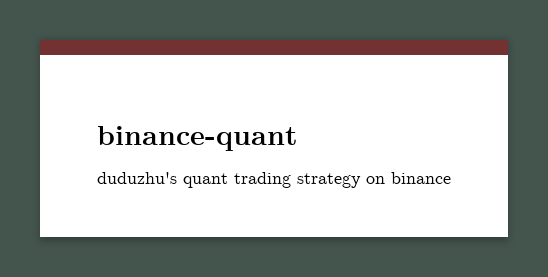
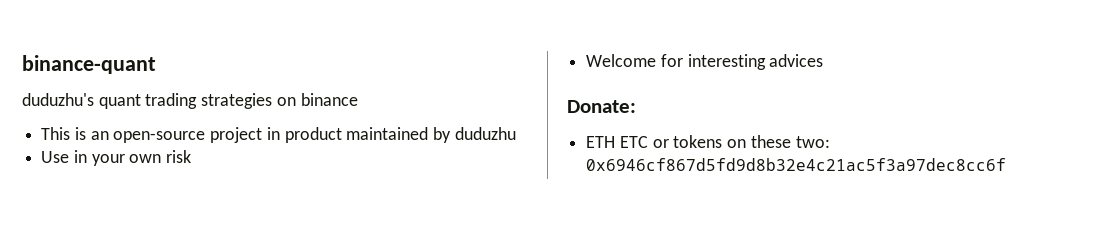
[297,173,361,188] strategy -> [201,93,273,109] strategies
(451, 178) none -> [41,127,516,143] [41,150,192,166] [586,54,824,70] [567,100,636,113] [586,135,830,148] [586,158,1007,171] // This is an open-source project in product maintained by duduzhu // Use in your own risk // Welcome for interesting advices // Donate: // ETH ETC or tokens on these two: 0x6946cf867d5fd9d8b32e4c21ac5f3a97dec8cc6f

